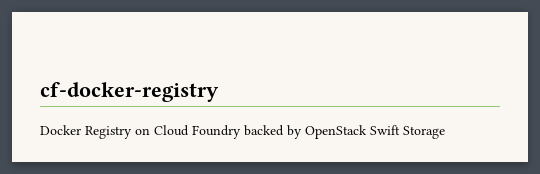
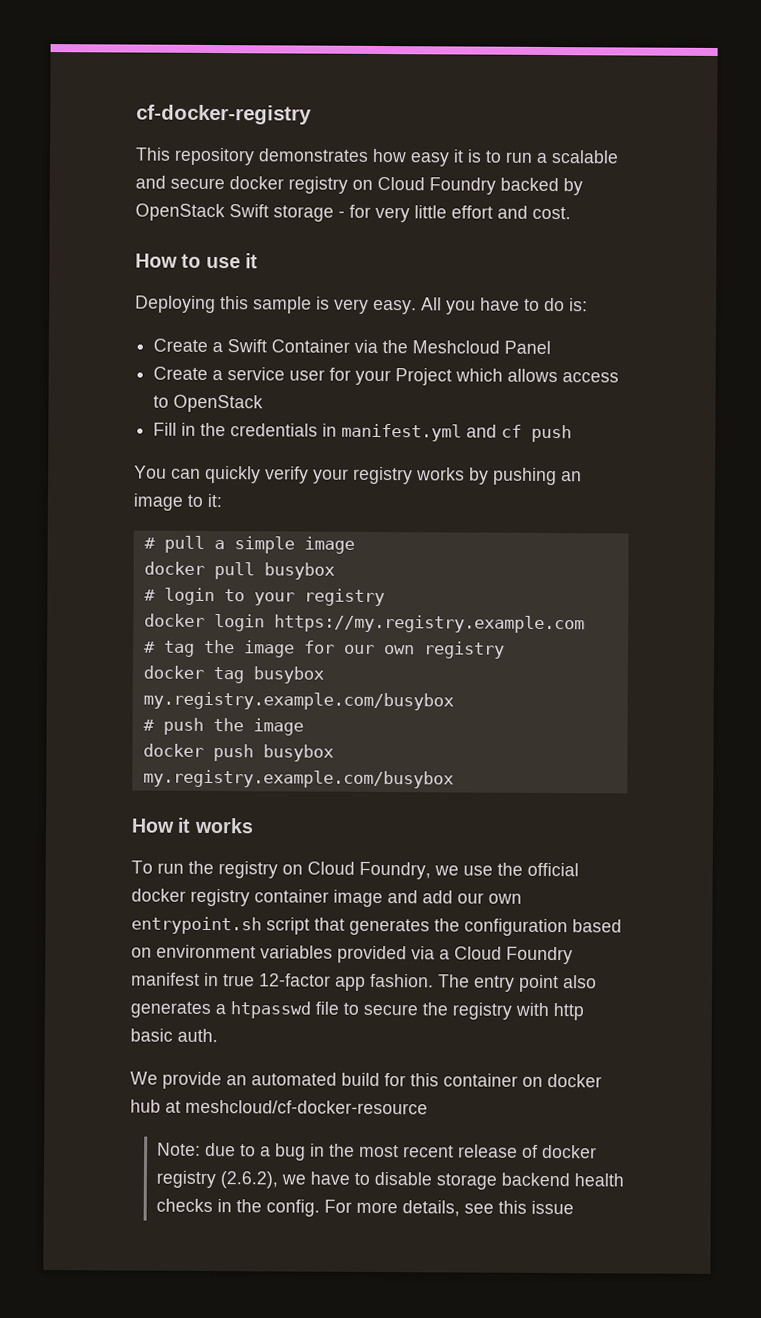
[40,125,132,139] Docker Registry -> [135,147,619,167] [135,175,348,194] This repository demonstrates how easy it is to run a scalable and secure docker registry
[403,126,445,139] Storage -> [273,204,571,223] [135,253,258,269] [135,295,588,315] [153,338,552,355] [153,366,620,386] [153,394,264,413] [153,422,573,443] [134,465,582,486] [133,493,222,511] [143,535,355,554] [143,561,335,580] [143,587,385,607] [143,613,585,634] [143,639,505,659] [142,665,324,684] [142,691,454,711] [142,717,304,736] [142,743,334,762] [142,769,454,789] [131,817,254,834] [131,860,579,880] [131,888,522,908] [131,916,622,937] [131,944,573,965] [131,972,597,993] [130,1001,584,1021] [130,1028,218,1043] [130,1071,602,1090] [130,1099,428,1115] [156,1142,597,1161] [155,1170,624,1190] [155,1198,574,1217] storage - for very little effort and cost. // How to use it // Deploying this sample is very easy. All you have to do is: // Create a Swift Container via the Meshcloud Panel // Create a service user for your Project which allows access to OpenStack // Fill in the credentials in manifest.yml and cf push // You can quickly verify your registry works by pushing an image to it: // # pull a simple image // docker pull busybox // # login to your registry // docker login https://my.registry.example.com // # tag the image for our own registry // docker tag busybox my.registry.example.com/busybox // # push the image // docker push busybox my.registry.example.com/busybox // How it works // To run the registry on Cloud Foundry, we use the official docker registry container image and add our own entrypoint.sh script that generates the configuration based on environment variables provided via a Cloud Foundry manifest in true 12-factor app fashion. The entry point also generates a htpasswd file to secure the registry with http basic auth. // We provide an automated build for this container on docker hub at meshcloud/cf-docker-resource // Note: due to a bug in the most recent release of docker registry (2.6.2), we have to disable storage backend health checks in the config. For more details, see this issue

